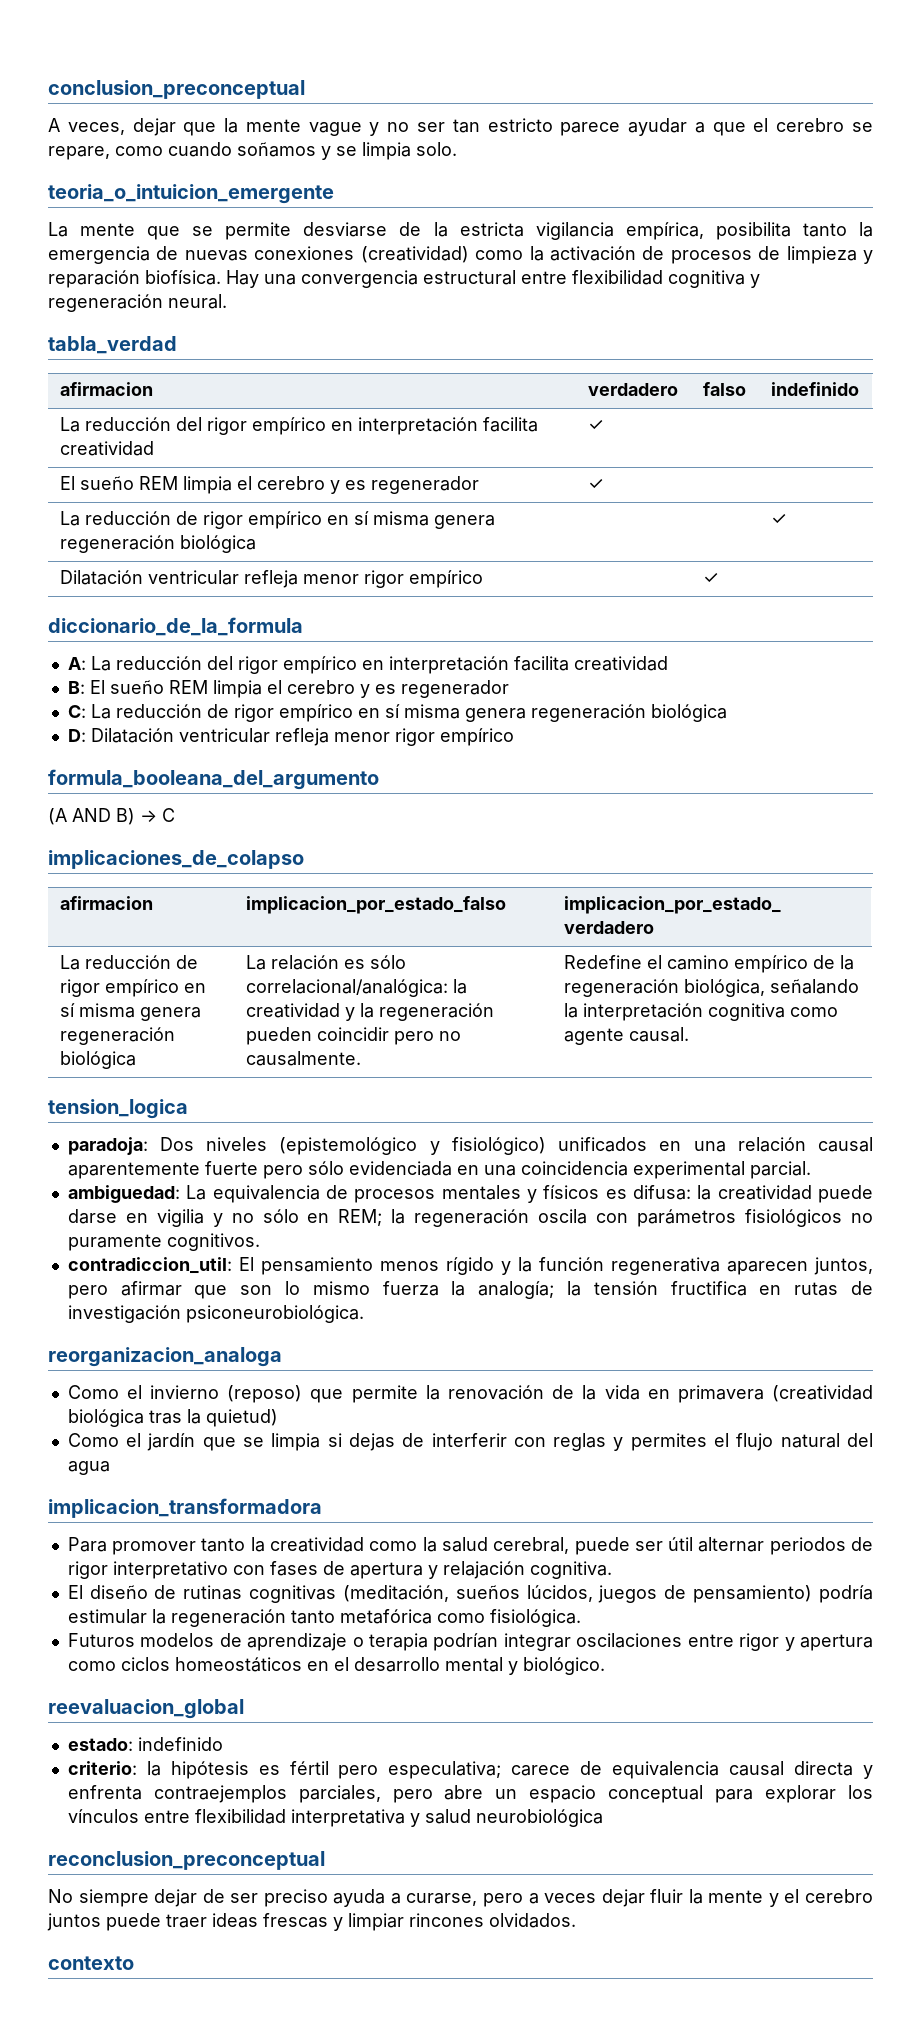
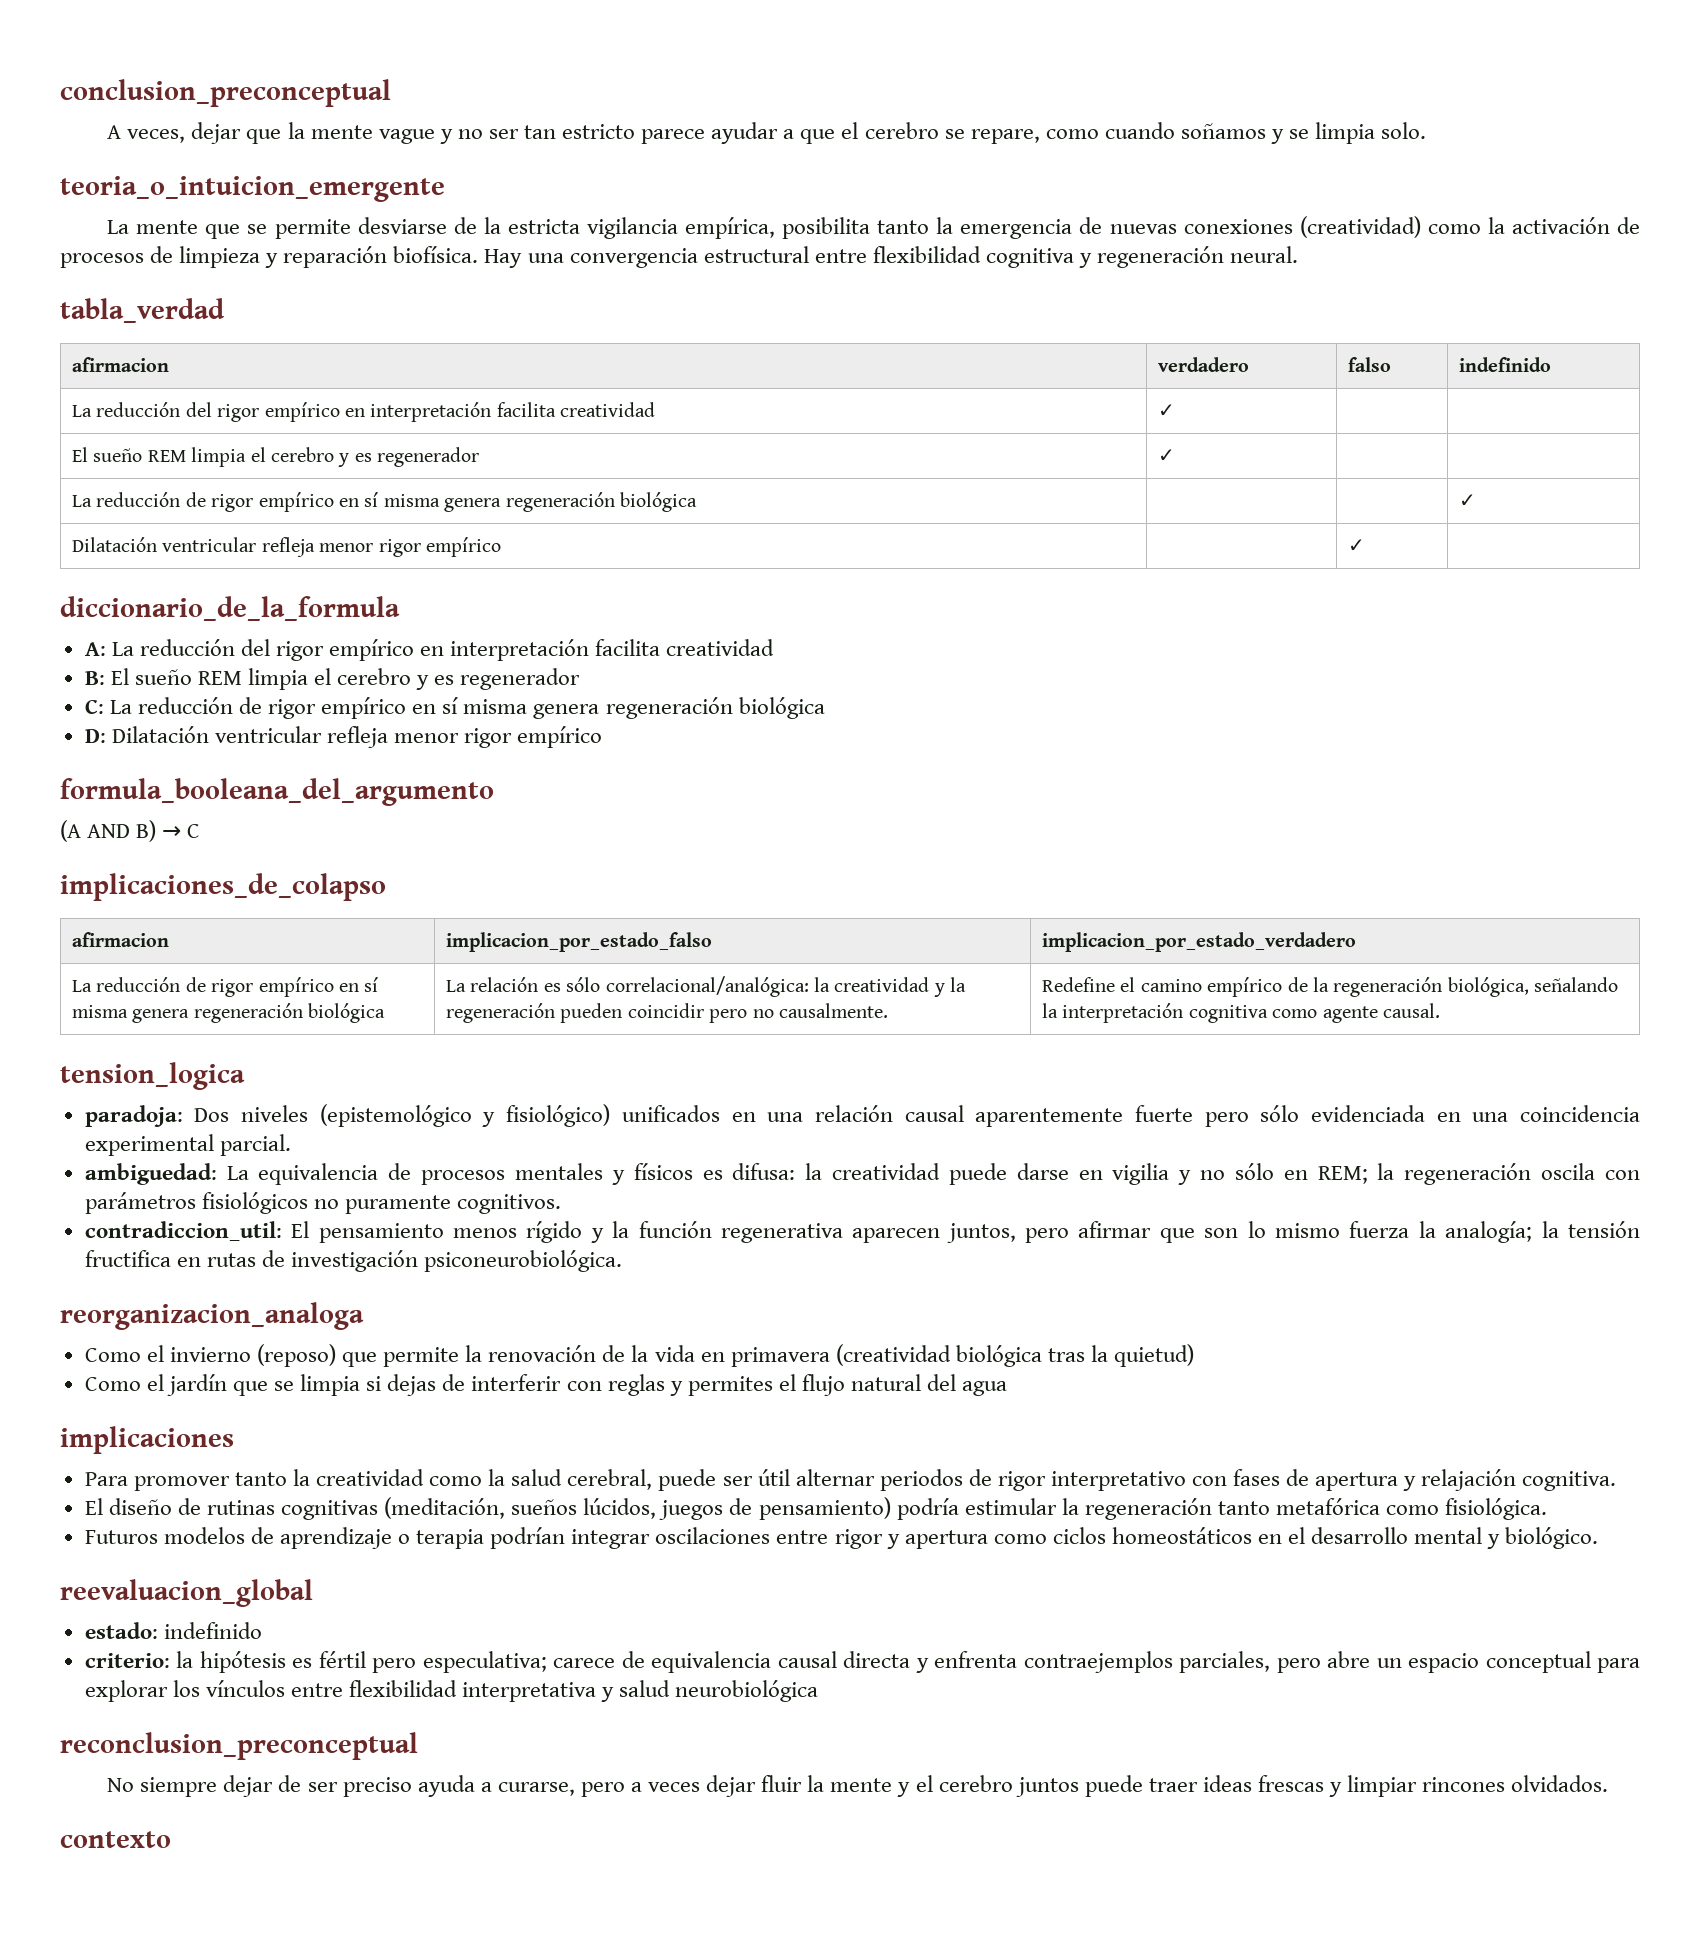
[48,1498,322,1518] implicacion_transformadora -> [60,1426,234,1454] implicaciones

